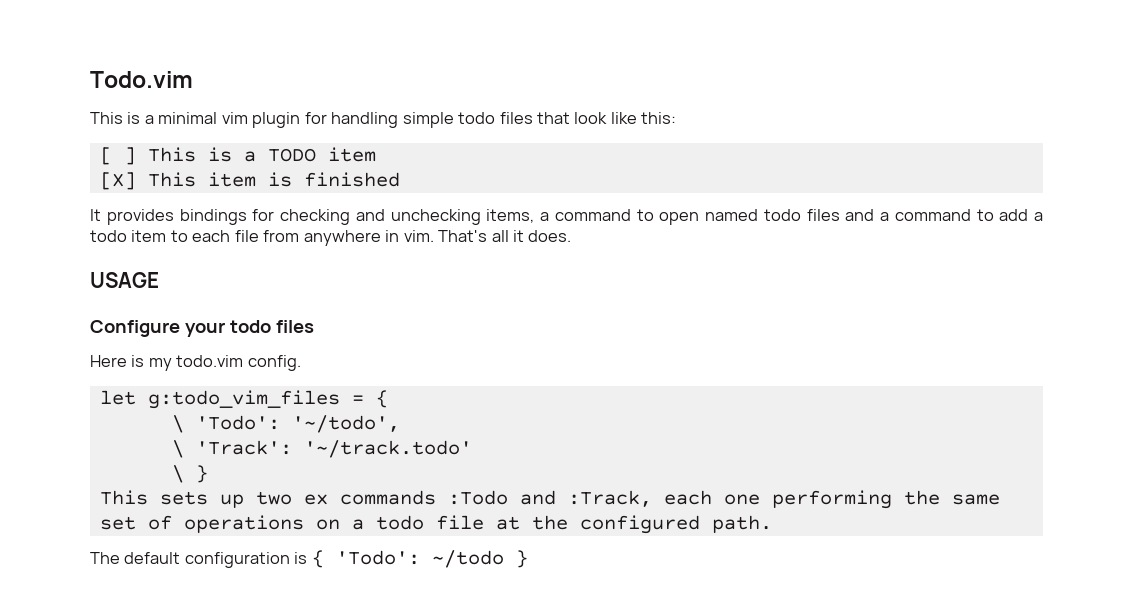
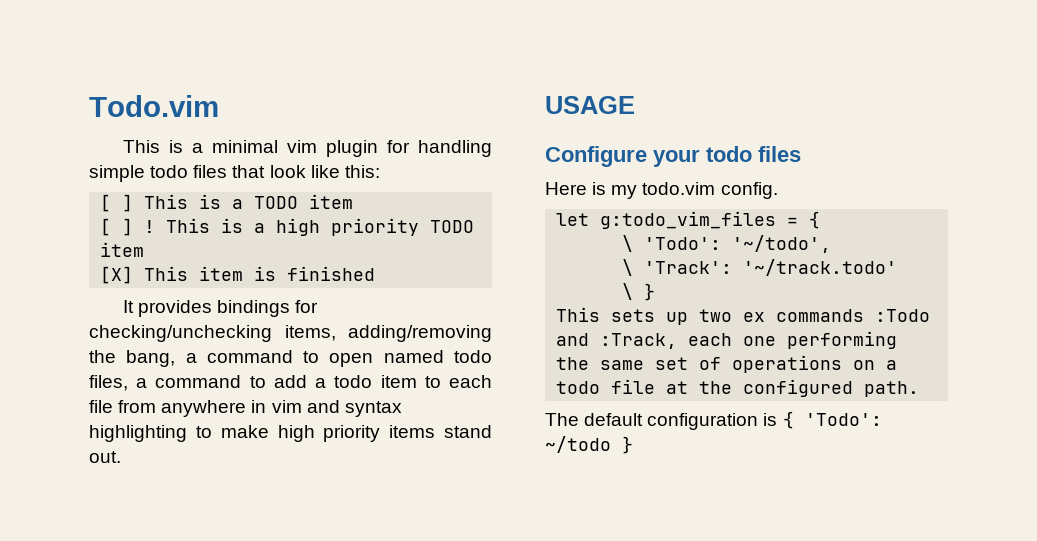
(376, 154) none -> [100,218,475,236] [100,242,145,257] // [ ] ! This is a high priority TODO item
[280,209,535,225] checking and unchecking items, -> [89,325,492,342] [89,350,176,367] checking/unchecking items, adding/removing the bang,
[806,209,875,221] files and -> [89,375,128,391] files,
[403,230,572,242] vim. That's all it does. -> [271,400,402,417] [89,425,492,442] [89,451,121,463] vim and syntax highlighting to make high priority items stand out.

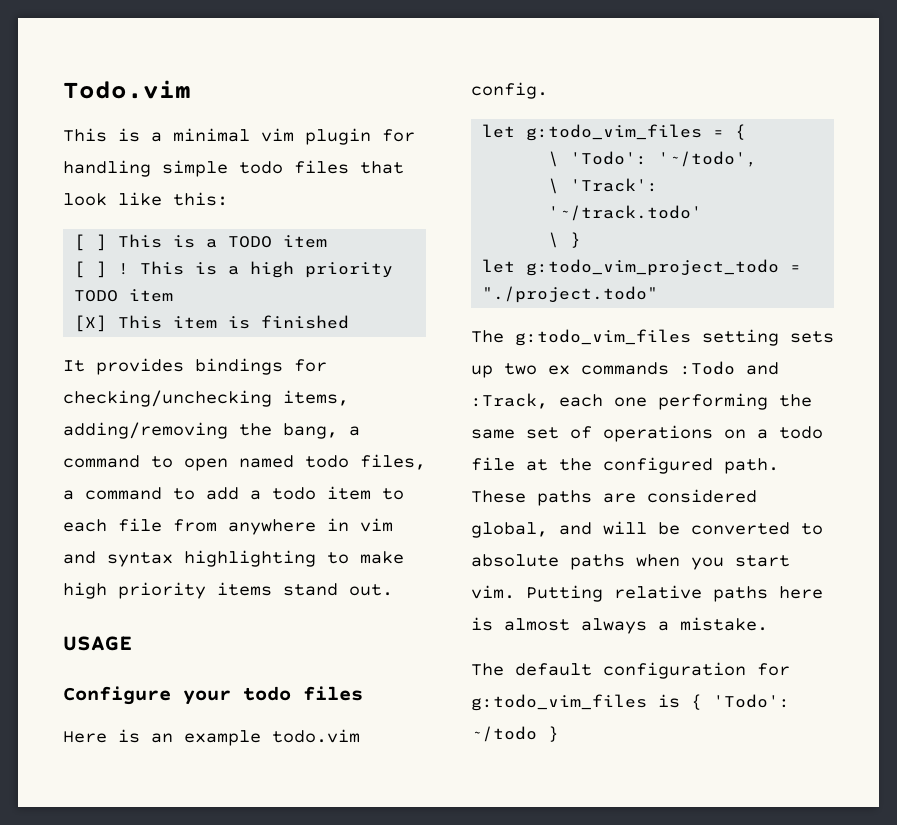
[611,185,638,199] my -> [151,730,261,746] an example
[556,307,601,322] This -> [482,259,802,276] [482,286,659,303] [471,329,779,346] let g:todo_vim_project_todo = "./project.todo" // The g:todo_vim_files setting
(920, 389) none -> [471,489,757,506] [471,521,823,538] [471,554,790,570] [471,585,823,602] [471,617,768,634] These paths are considered global, and will be converted to absolute paths when you start vim. Putting relative paths here is almost always a mistake.
(759, 421) none -> [757,663,790,676] [471,694,647,711] for g:todo_vim_files

